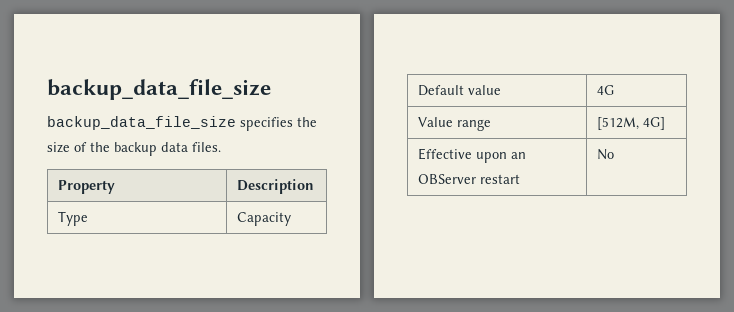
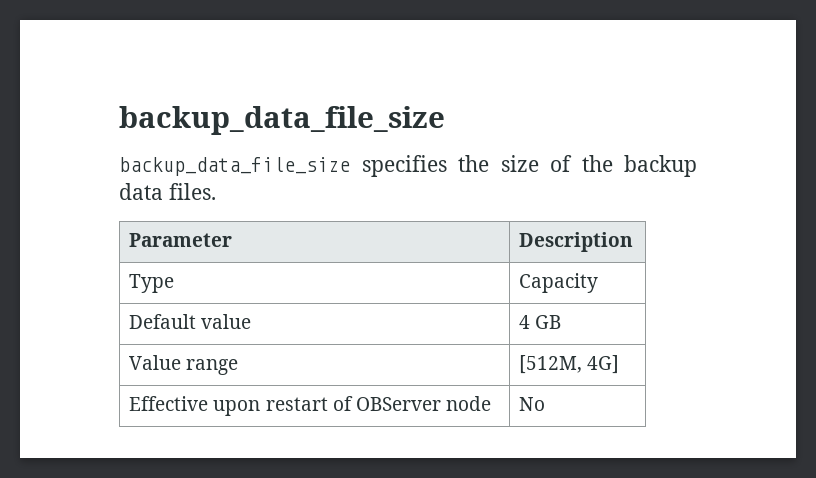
[57,180,115,194] Property -> [129,233,233,247] Parameter
[596,85,614,95] 4G -> [519,315,562,329] 4 GB
[510,152,526,159] [417,174,520,184] an OBServer restart -> [265,396,491,411] restart of OBServer node

